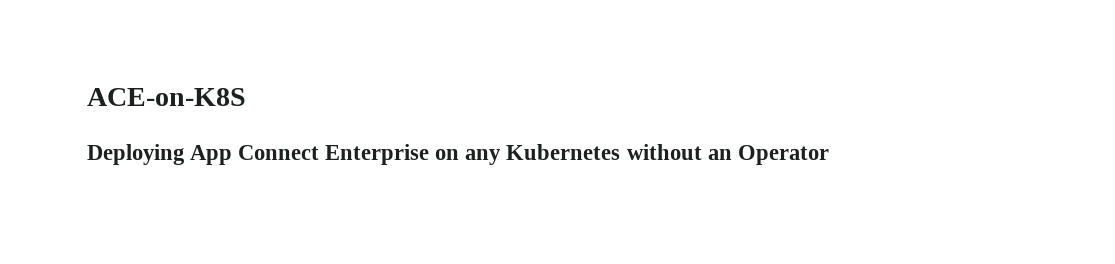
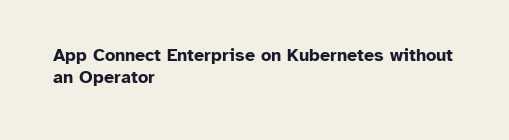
[87,88,246,106] [87,144,185,165] ACE-on-K8S // Deploying -> (53, 56) none
[465,149,502,165] any -> (281, 56) none

